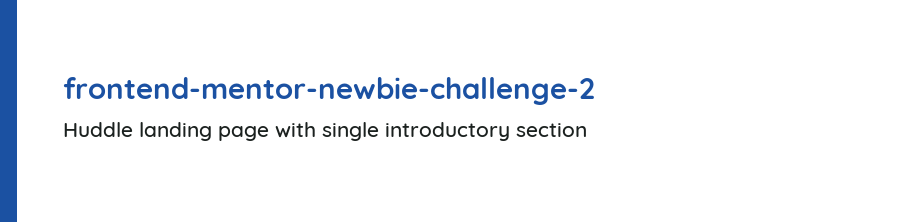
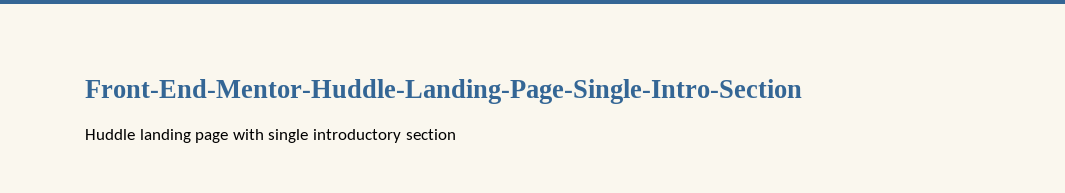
[63,77,595,105] frontend-mentor-newbie-challenge-2 -> [85,79,802,104] Front-End-Mentor-Huddle-Landing-Page-Single-Intro-Section

